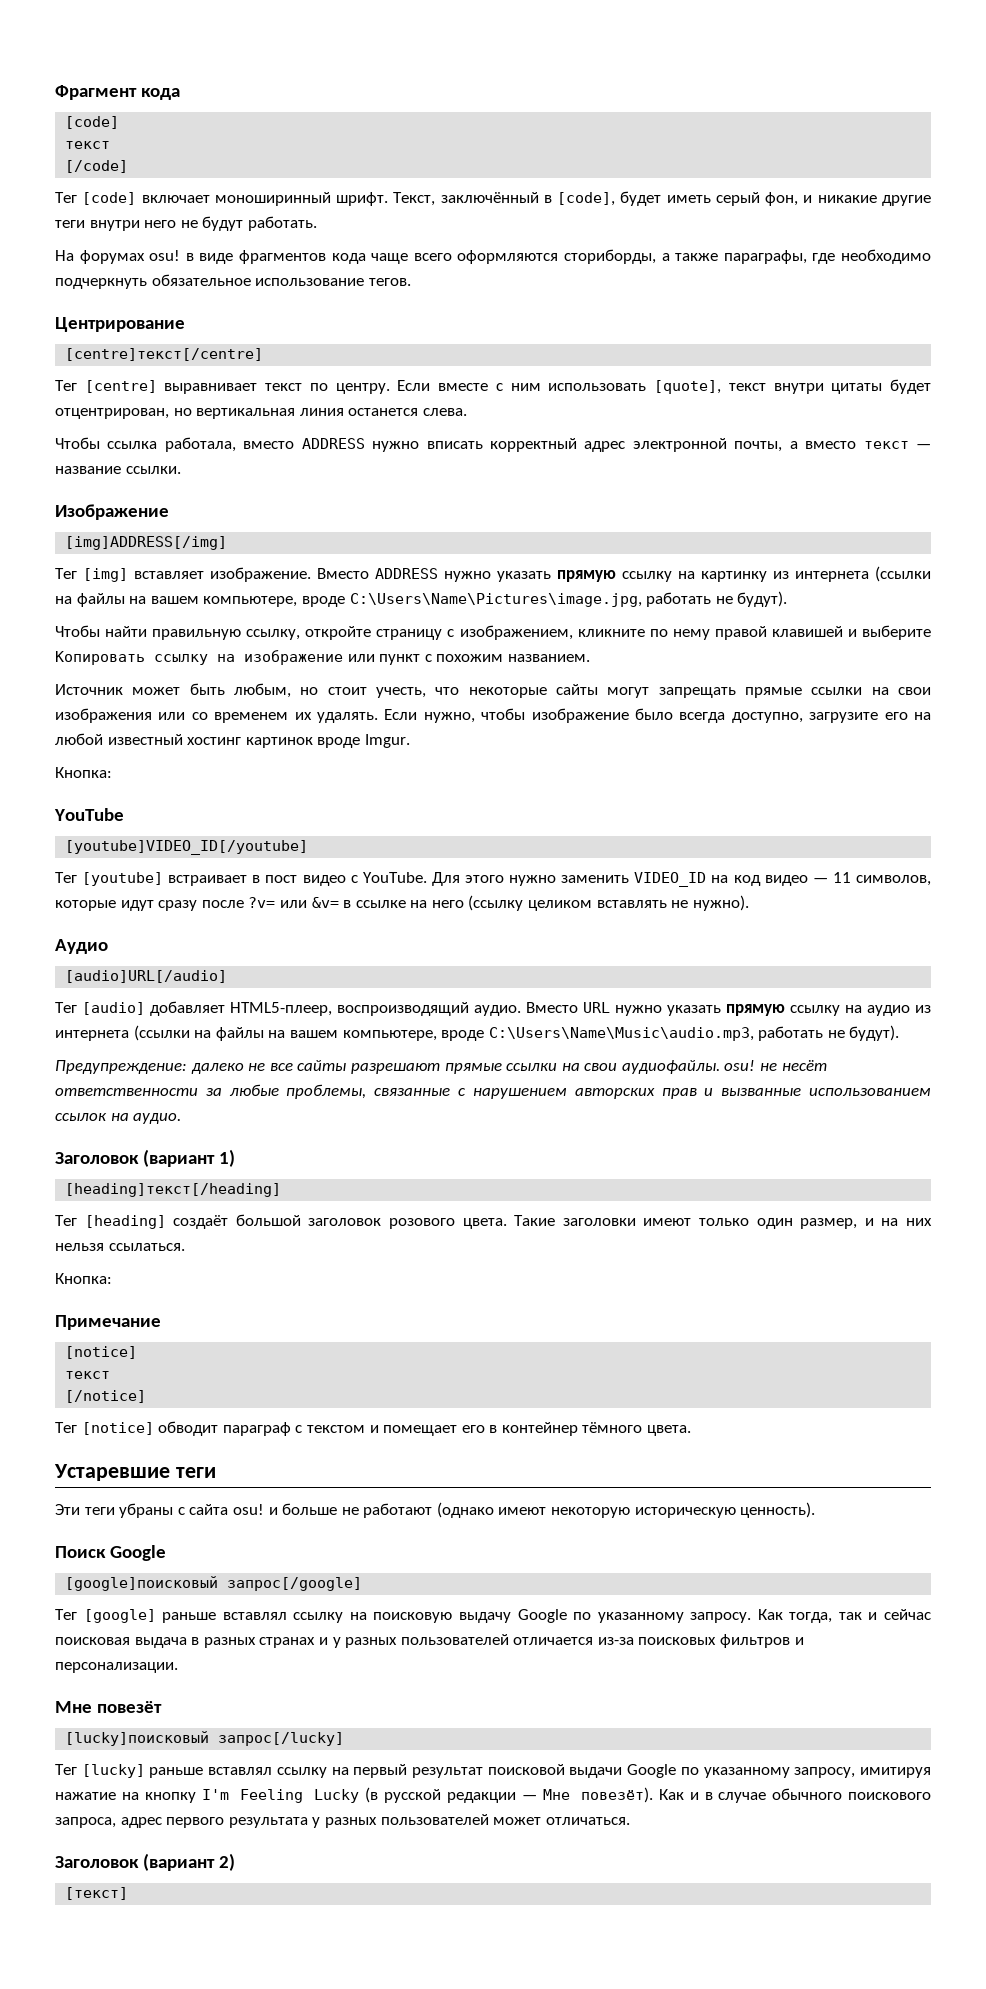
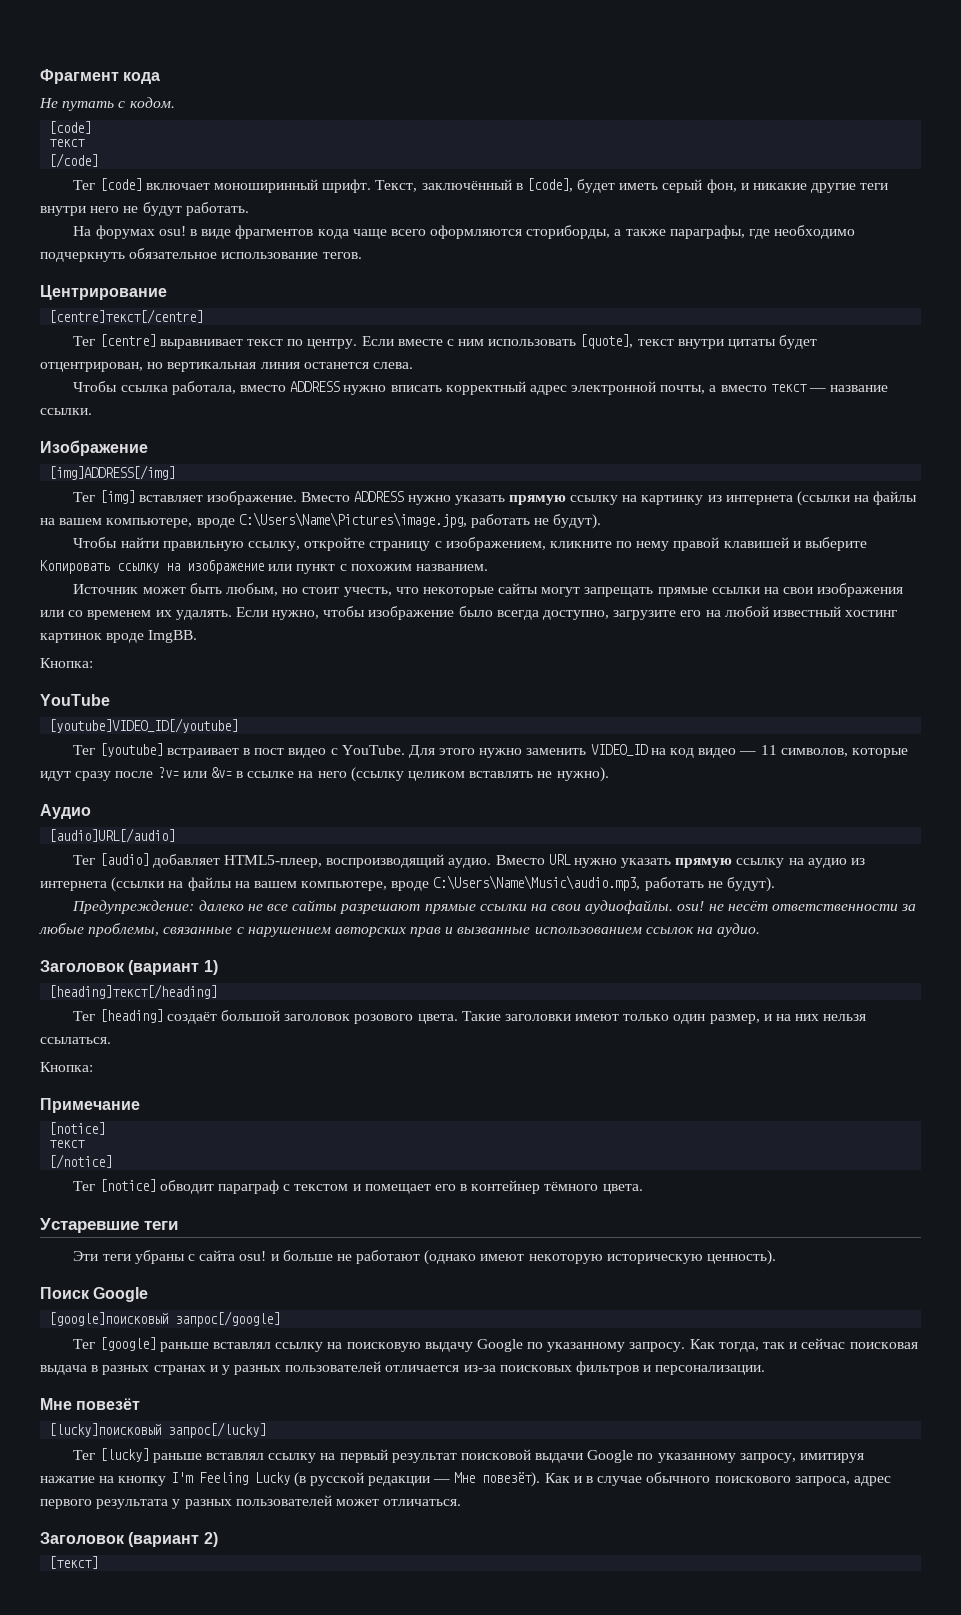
(181, 94) none -> [39,97,175,111] // Не путать с кодом.
[364,734,410,748] Imgur. -> [148,630,198,643] ImgBB.

